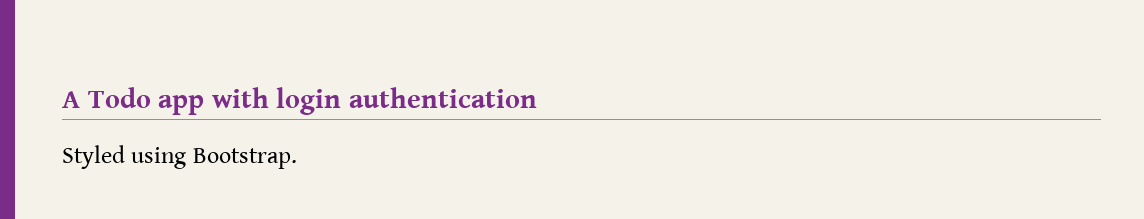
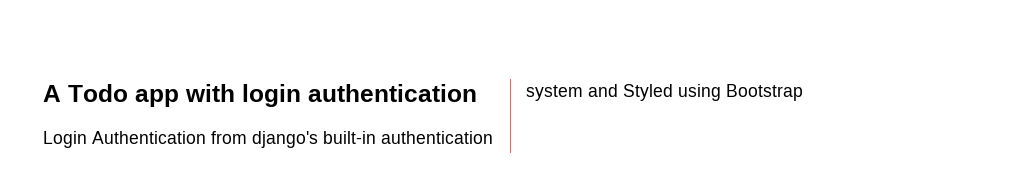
(537, 97) none -> [43,131,493,148] [526,84,618,101] Login Authentication from django's built-in authentication system and
[192,148,297,169] Bootstrap. -> [726,84,803,101] Bootstrap

